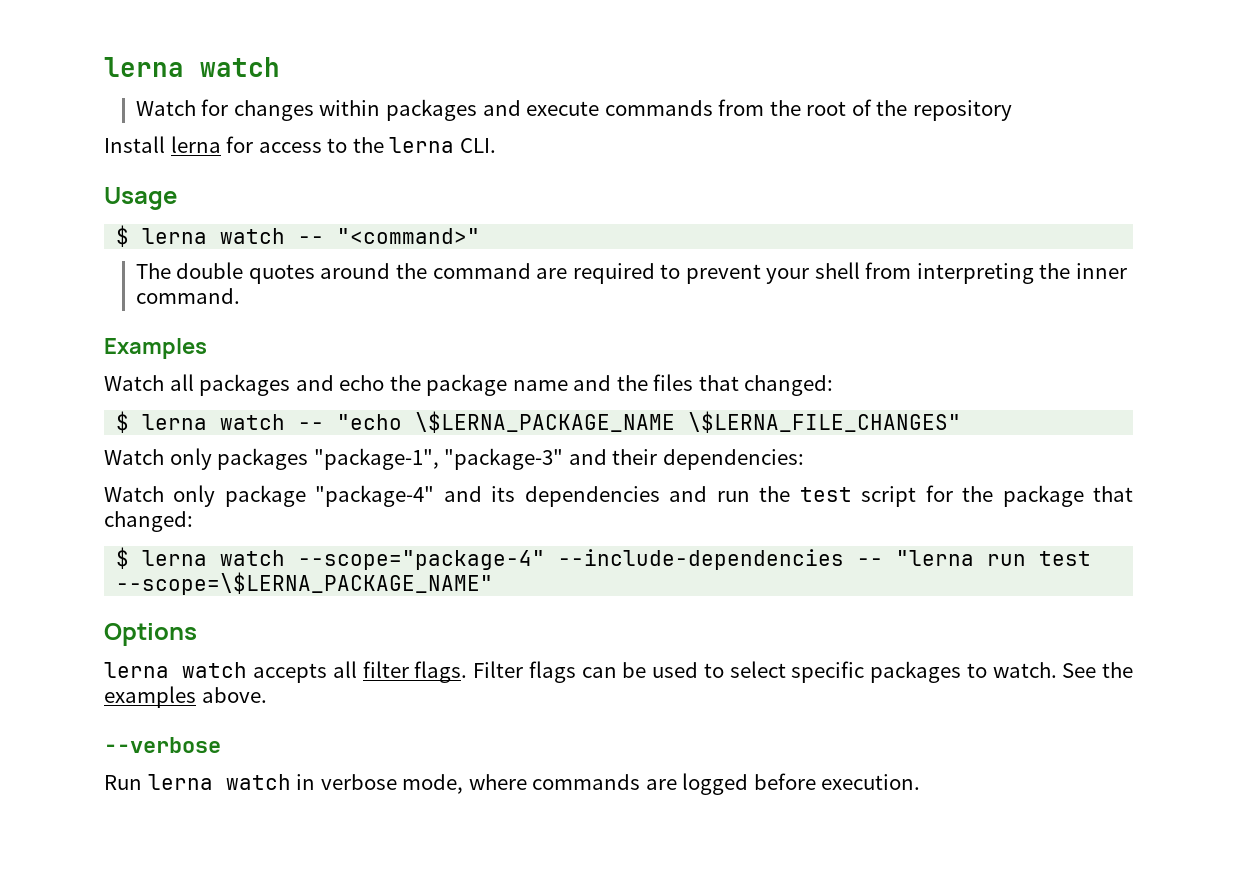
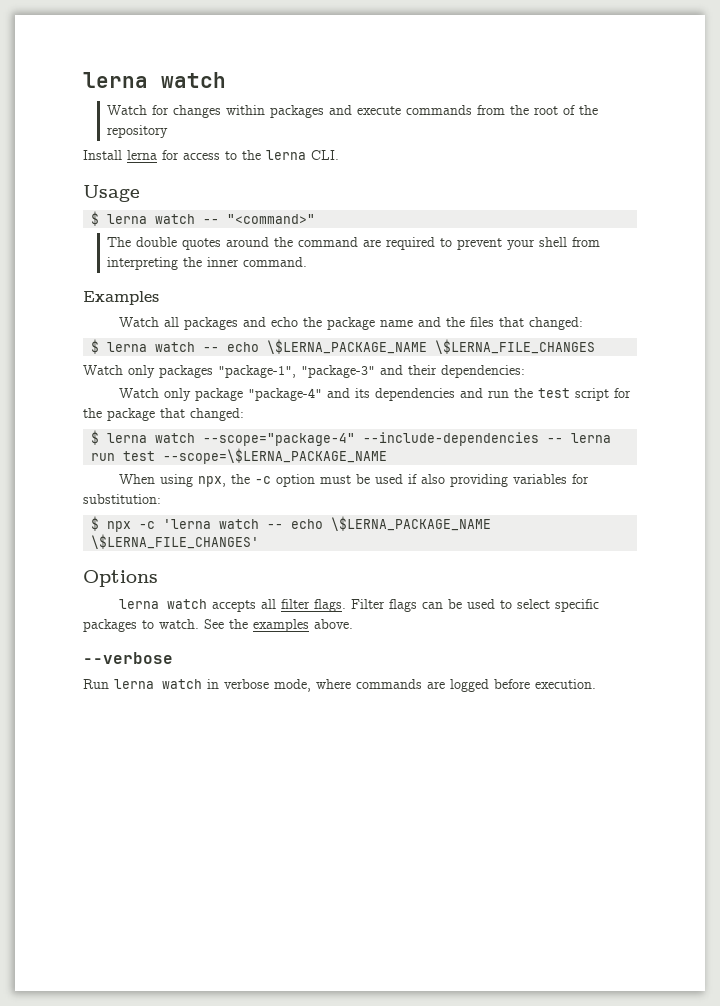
[337,411,962,433] "echo \$LERNA_PACKAGE_NAME \$LERNA_FILE_CHANGES" -> [227,339,596,354] echo \$LERNA_PACKAGE_NAME \$LERNA_FILE_CHANGES
[896,550,975,566] "lerna -> [571,433,612,443] lerna
[116,572,494,595] --scope=\$LERNA_PACKAGE_NAME" -> [163,448,388,464] [118,474,589,487] [83,494,161,504] [91,516,492,532] [91,534,260,549] --scope=\$LERNA_PACKAGE_NAME // When using npx, the -c option must be used if also providing variables for substitution: // $ npx -c 'lerna watch -- echo \$LERNA_PACKAGE_NAME \$LERNA_FILE_CHANGES'

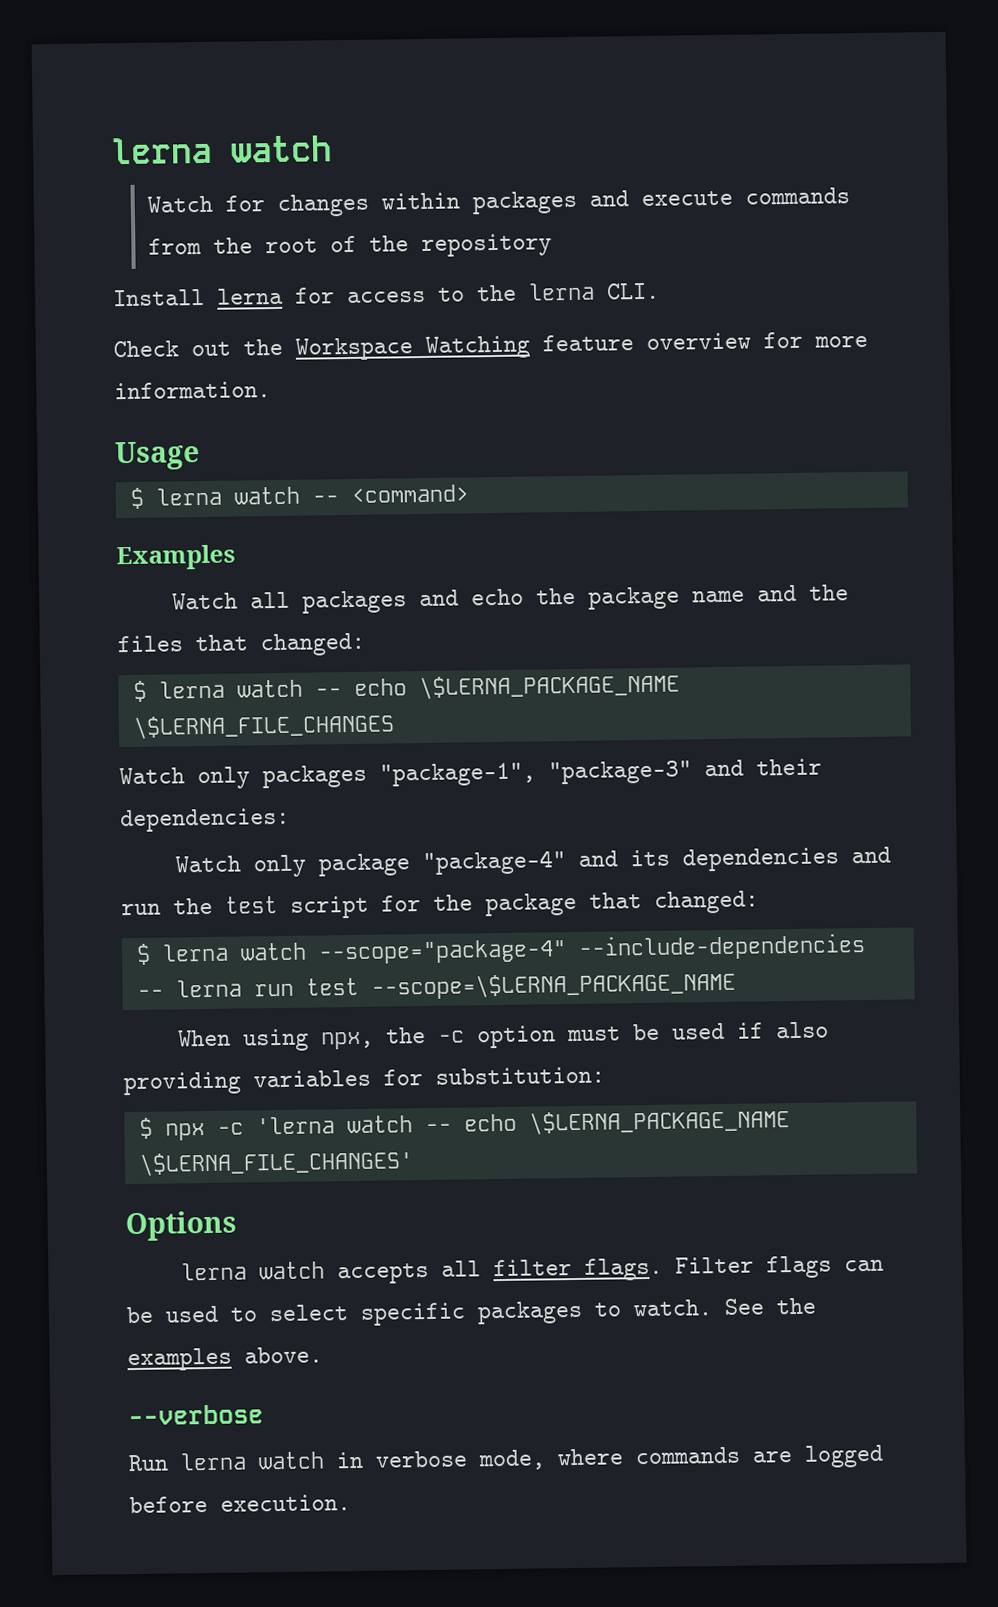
(339, 155) none -> [113,331,868,361] [114,381,271,400] // Check out the Workspace Watching feature overview for more information.
[227,214,316,224] [107,237,601,250] [107,257,308,270] "<command>" // The double quotes around the command are required to prevent your shell from interpreting the inner command. -> [350,484,469,503] <command>

